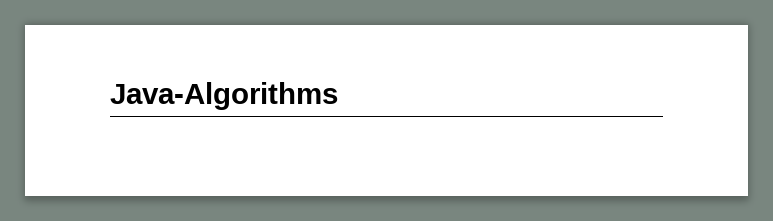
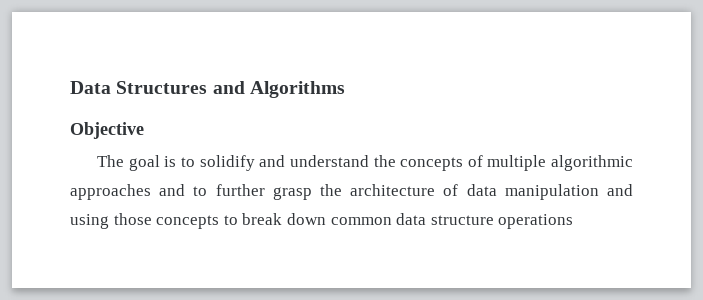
[110,82,338,110] Java-Algorithms -> [70,81,345,98] [70,122,144,139] [97,155,633,171] [70,184,633,200] [70,213,574,229] Data Structures and Algorithms // Objective // The goal is to solidify and understand the concepts of multiple algorithmic approaches and to further grasp the architecture of data manipulation and using those concepts to break down common data structure operations

